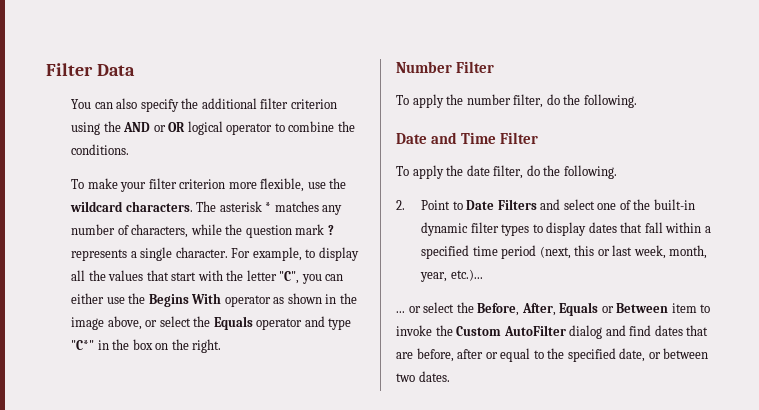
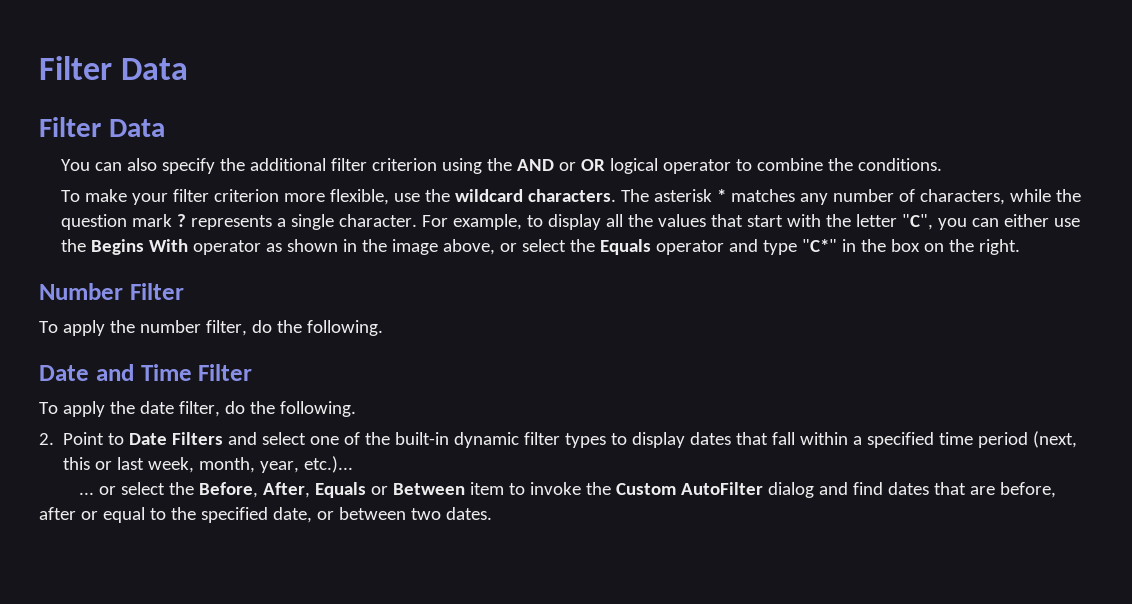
[46,63,135,76] Filter Data -> [39,56,189,80] [39,117,165,137] Filter Data // Filter Data

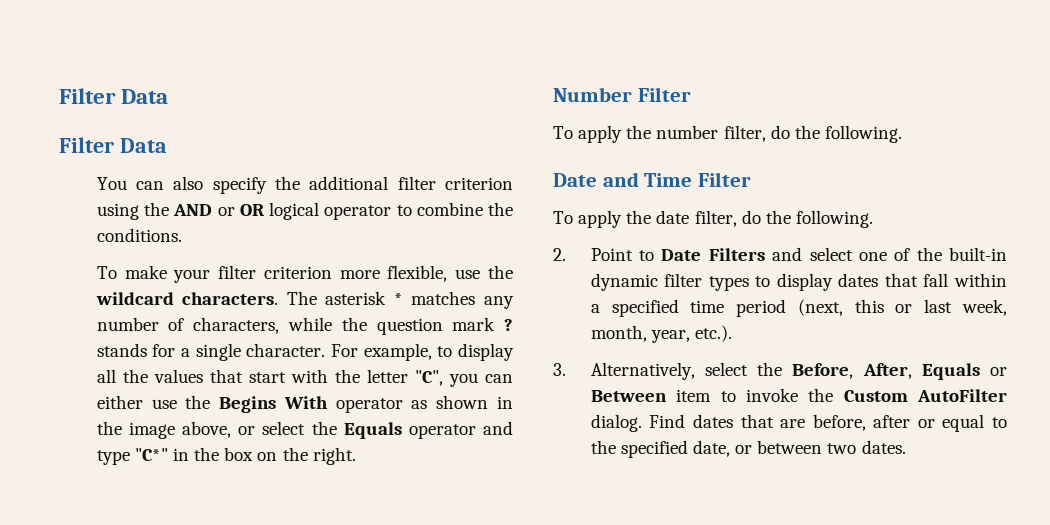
[191,215,273,230] represents -> [96,343,176,357] stands for
[304,456,354,473] [78,486,116,495] etc.)... // ... or -> [694,325,732,342] [553,362,695,380] etc.). // 3. Alternatively,
[767,482,883,498] dialog and find -> [590,414,686,432] dialog. Find

